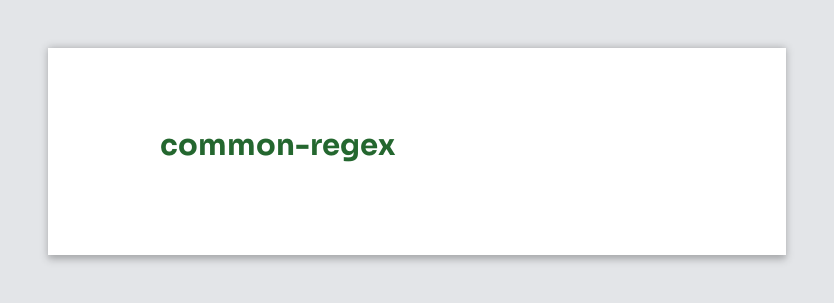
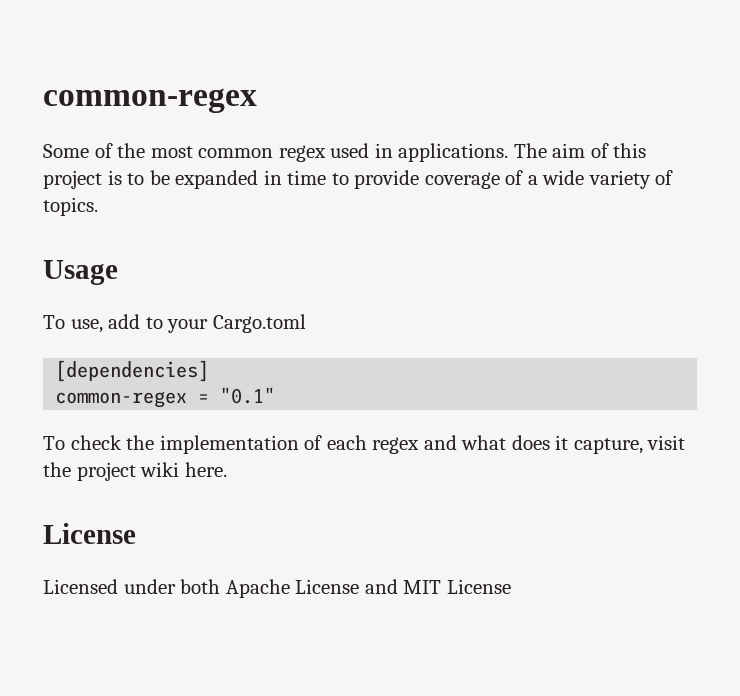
[160,138,396,162] common-regex -> [43,88,257,113] [43,143,647,162] [43,170,674,189] [43,197,98,216] [43,260,118,285] [43,314,306,333] [55,360,210,382] [55,387,276,408] [43,435,686,454] [43,462,227,481] [43,523,136,544] [43,579,511,598] common-regex // Some of the most common regex used in applications. The aim of this project is to be expanded in time to provide coverage of a wide variety of topics. // Usage // To use, add to your Cargo.toml // [dependencies] // common-regex = "0.1" // To check the implementation of each regex and what does it capture, visit the project wiki here. // License // Licensed under both Apache License and MIT License

